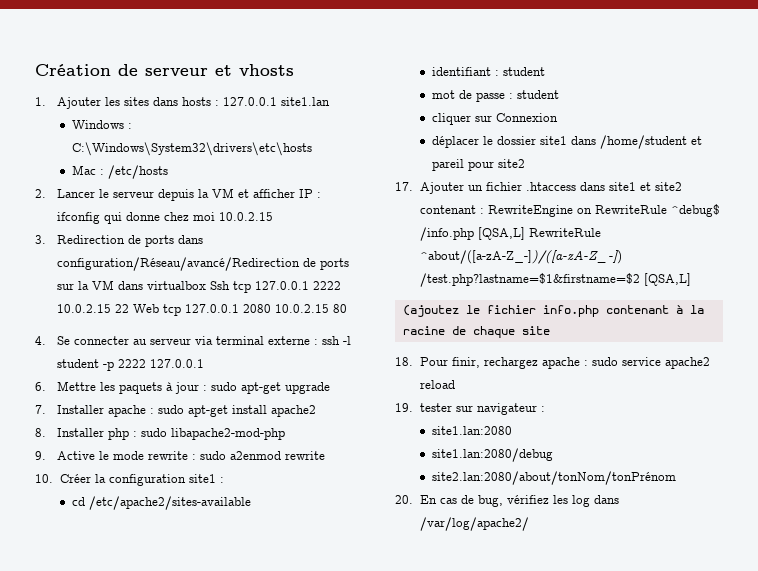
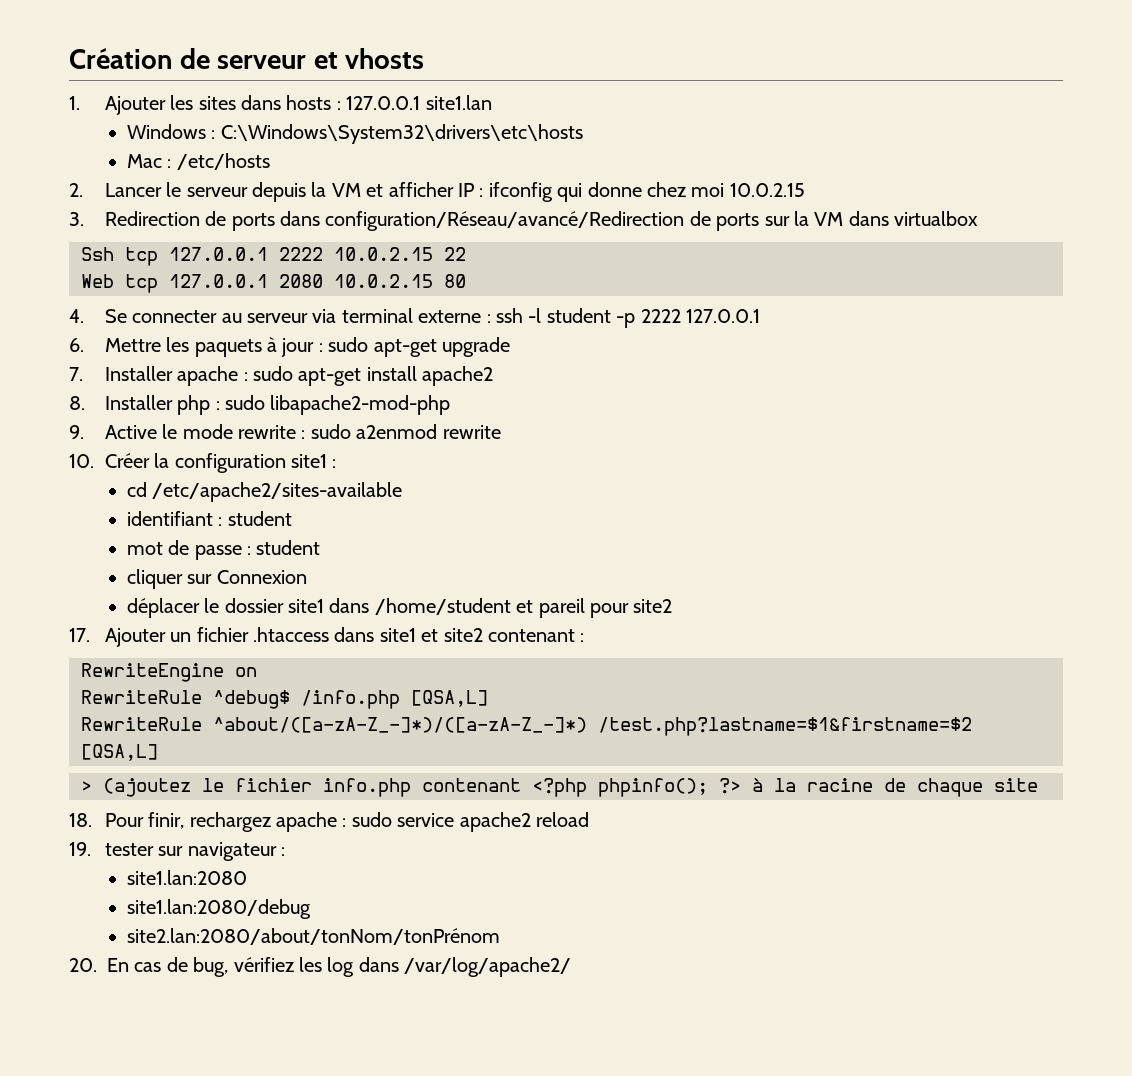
(207, 285) none -> (979, 218) //
(130, 308) none -> (466, 254) //
(484, 211) none -> (585, 637) //
(592, 211) none -> (257, 672) //
[528,228,601,237] [419,250,622,264] RewriteRule ^about/([a-zA-Z_-])/([a-zA-Z_-]) -> [81,717,587,733] // RewriteRule ^about/([a-zA-Z_-]*)/([a-zA-Z_-]*)
(691, 279) none -> [81,781,92,792] >
(669, 309) none -> [532,778,741,797] <?php phpinfo(); ?>

